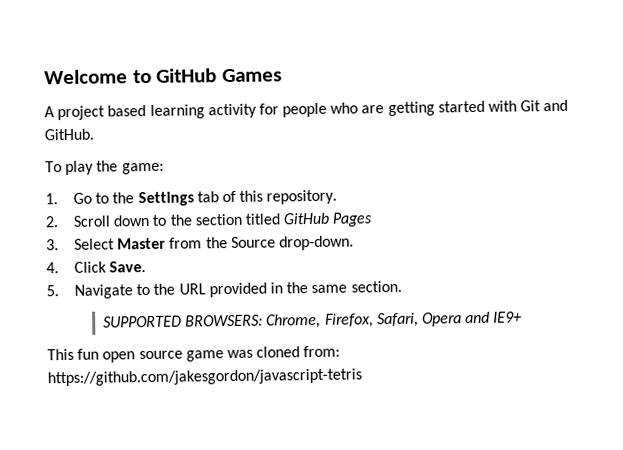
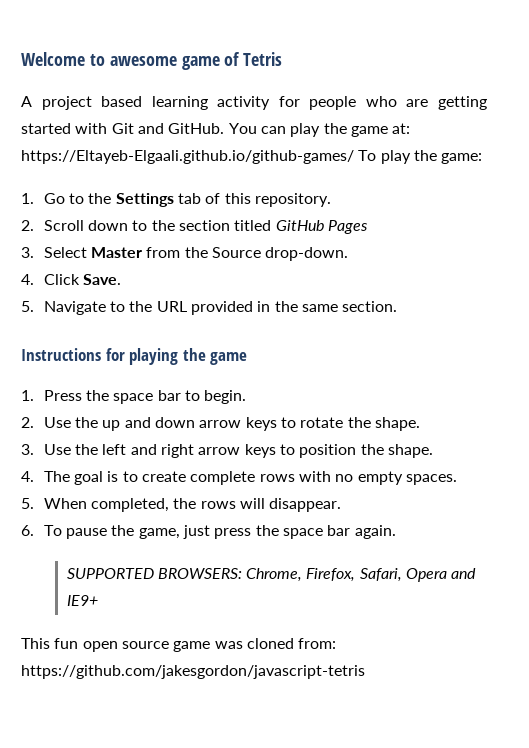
[156,68,283,83] GitHub Games -> [109,52,283,70] awesome game of Tetris
(94, 134) // -> [228,123,411,137] [21,150,354,164] You can play the game at: https://Eltayeb-Elgaali.github.io/github-games/
(402, 286) none -> [21,348,248,365] [21,390,247,404] [21,417,420,431] [21,444,433,458] [21,471,457,485] [21,498,342,512] [21,525,396,539] // Instructions for playing the game // 1. Press the space bar to begin. // 2. Use the up and down arrow keys to rotate the shape. // 3. Use the left and right arrow keys to position the shape. // 4. The goal is to create complete rows with no empty spaces. // 5. When completed, the rows will disappear. // 6. To pause the game, just press the space bar again.

